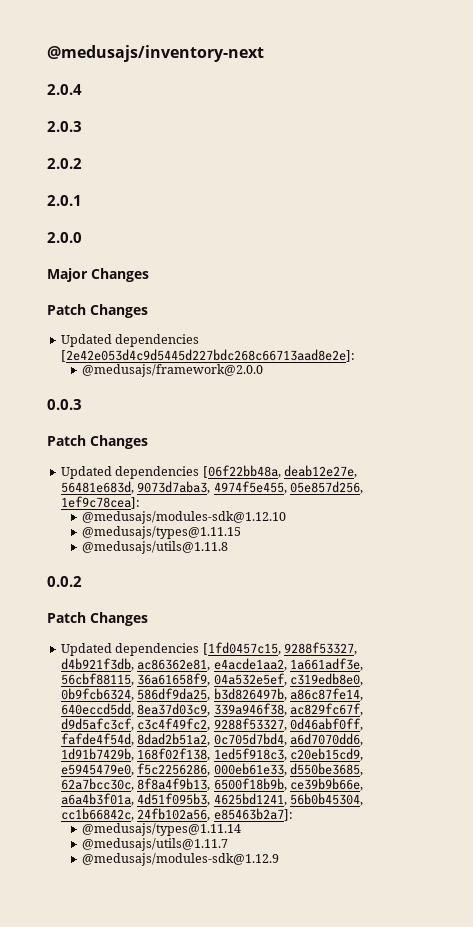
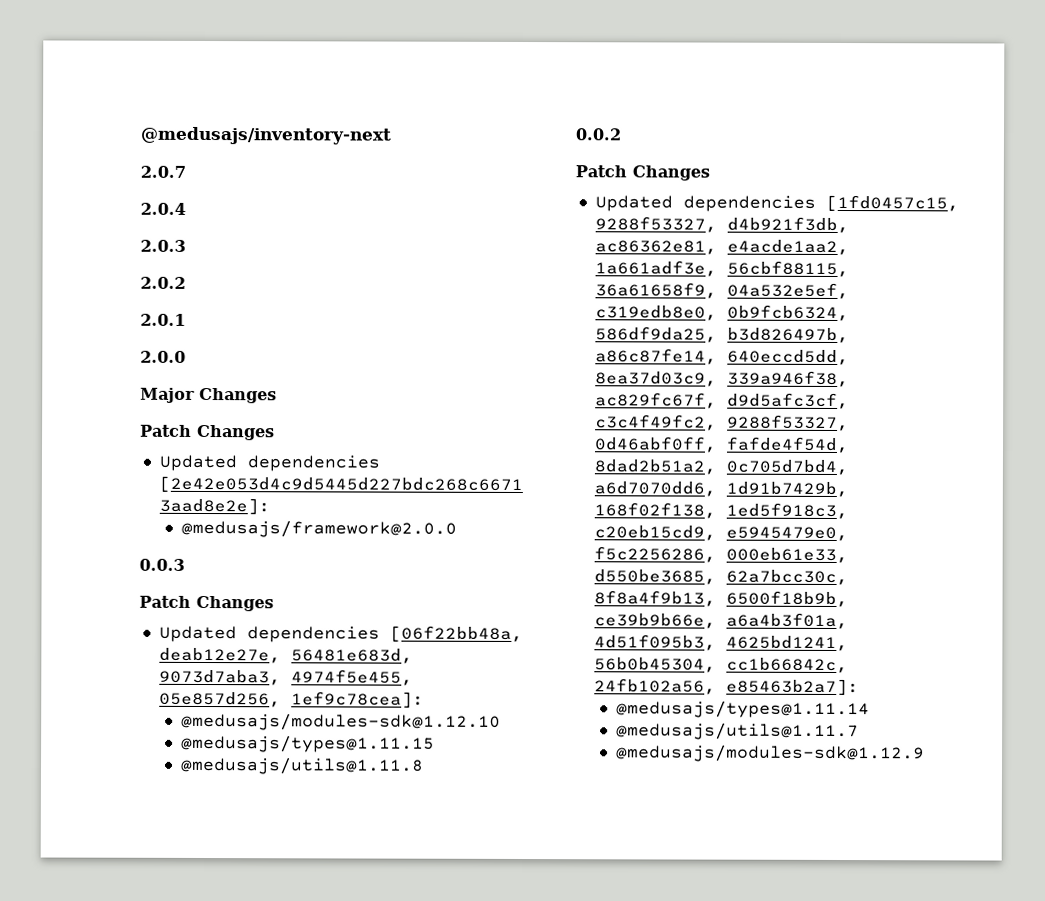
(264, 53) none -> [140,165,186,178] // 2.0.7

